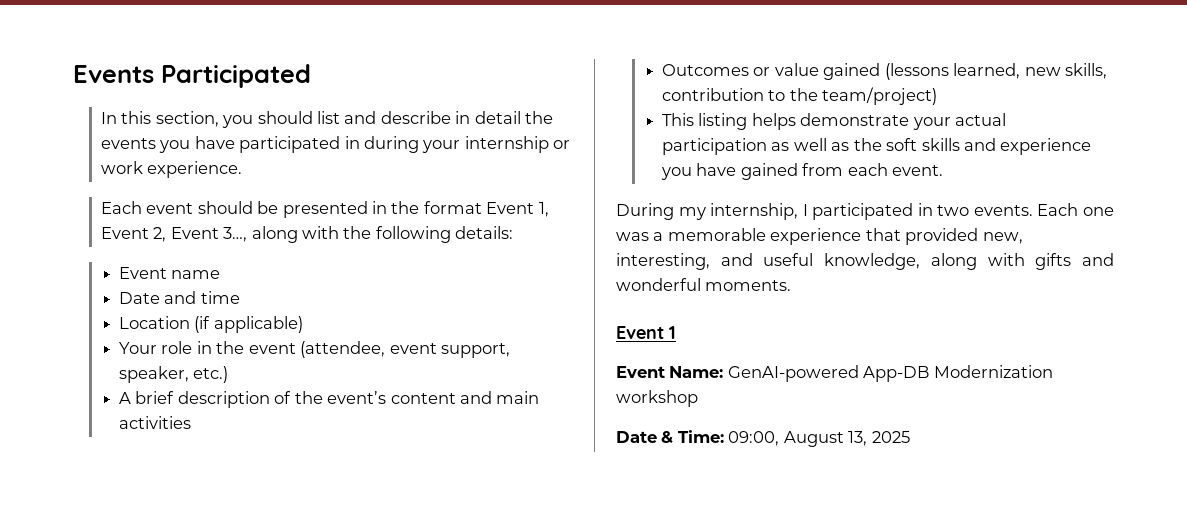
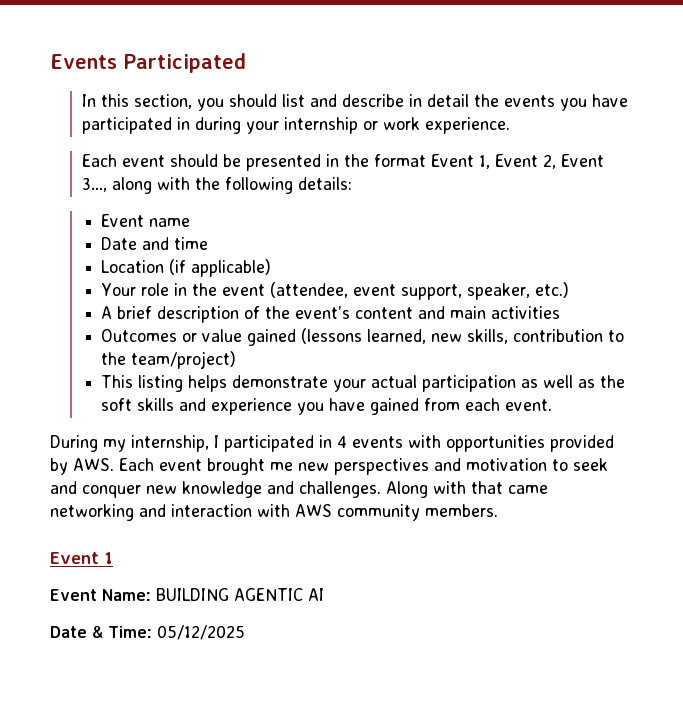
[937,203,1114,216] [616,228,1023,245] [616,253,1114,270] [616,278,792,291] two events. Each one was a memorable experience that provided new, interesting, and useful knowledge, along with gifts and wonderful moments. -> [337,435,614,452] [50,458,608,475] [50,481,548,498] [50,504,498,521] 4 events with opportunities provided by AWS. Each event brought me new perspectives and motivation to seek and conquer new knowledge and challenges. Along with that came networking and interaction with AWS community members.
[727,365,1053,382] [616,390,698,407] GenAI-powered App-DB Modernization workshop -> [156,588,324,601] BUILDING AGENTIC AI
[728,431,910,447] 09:00, August 13, 2025 -> [157,625,245,640] 05/12/2025

